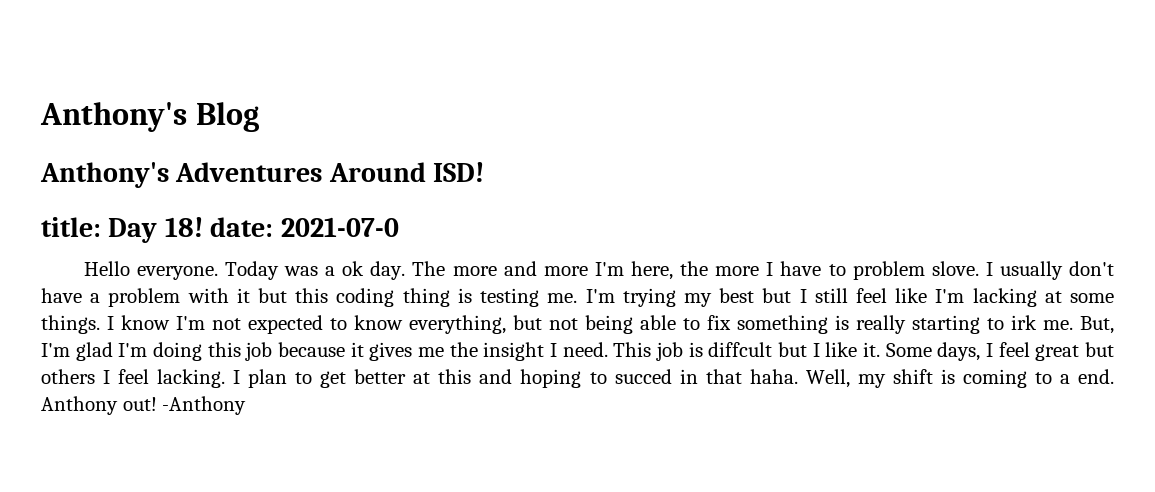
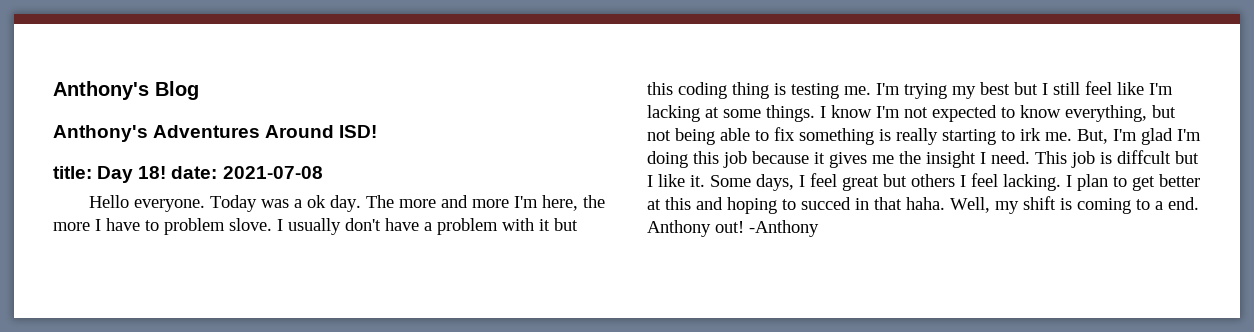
[280,217,399,237] 2021-07-0 -> [222,166,323,179] 2021-07-08

